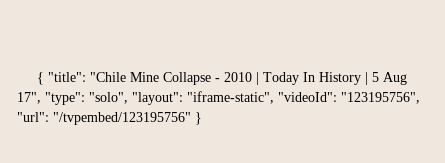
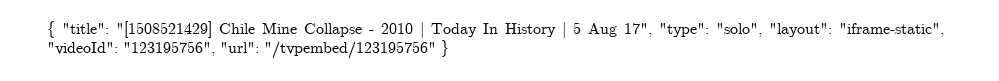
[89,72,126,82] "Chile -> [116,21,255,38] "[1508521429] Chile

